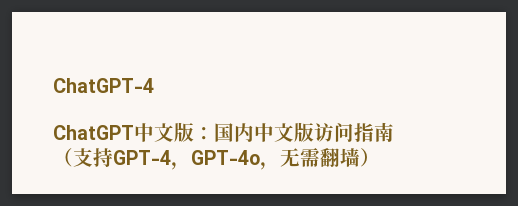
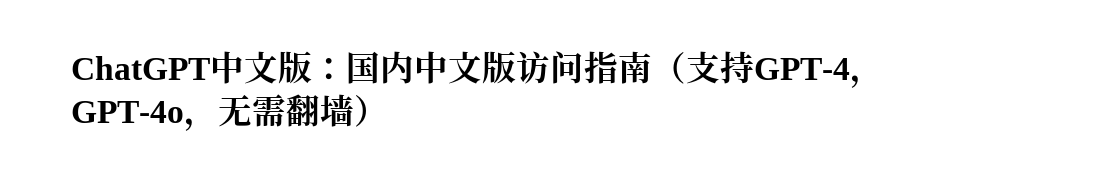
[53,78,154,93] ChatGPT-4 // -> (71, 68) none

